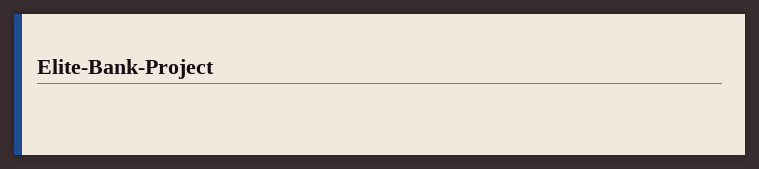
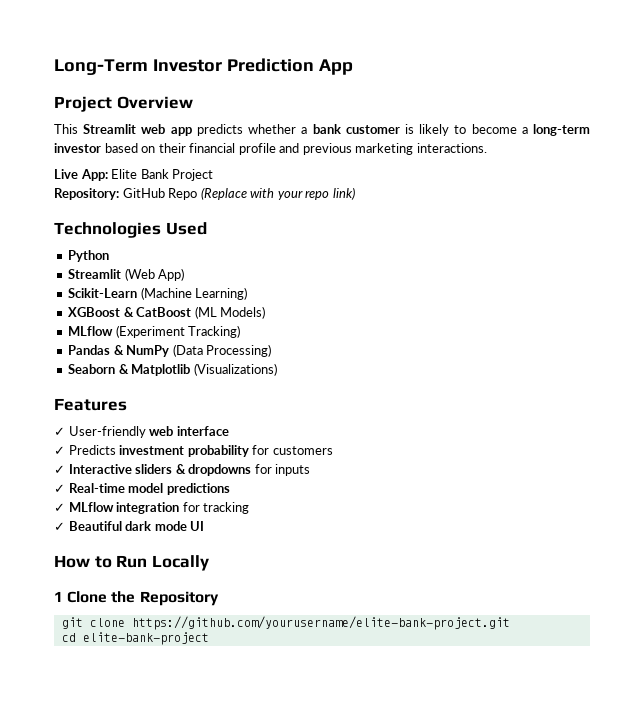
[37,59,214,79] Elite-Bank-Project -> [54,58,353,75] [54,96,193,112] [54,124,591,136] [54,143,487,155] [54,169,214,181] [54,187,355,200] [54,222,207,238] [68,250,110,262] [68,268,185,281] [68,287,248,300] [68,306,266,319] [68,325,241,338] [68,344,272,357] [68,363,277,376] [54,398,127,411] [54,426,229,438] [54,445,333,457] [54,464,311,476] [54,483,230,495] [54,502,250,514] [54,521,205,531] [54,555,209,571] [54,591,219,606] [61,616,510,630] [61,632,209,645] Long-Term Investor Prediction App // Project Overview // This Streamlit web app predicts whether a bank customer is likely to become a long-term investor based on their financial profile and previous marketing interactions. // Live App: Elite Bank Project // Repository: GitHub Repo (Replace with your repo link) // Technologies Used // Python // Streamlit (Web App) // Scikit-Learn (Machine Learning) // XGBoost & CatBoost (ML Models) // MLflow (Experiment Tracking) // Pandas & NumPy (Data Processing) // Seaborn & Matplotlib (Visualizations) // Features // ✓ User-friendly web interface // ✓ Predicts investment probability for customers // ✓ Interactive sliders & dropdowns for inputs // ✓ Real-time model predictions // ✓ MLflow integration for tracking // ✓ Beautiful dark mode UI // How to Run Locally // 1 Clone the Repository // git clone https://github.com/yourusername/elite-bank-project.git // cd elite-bank-project

